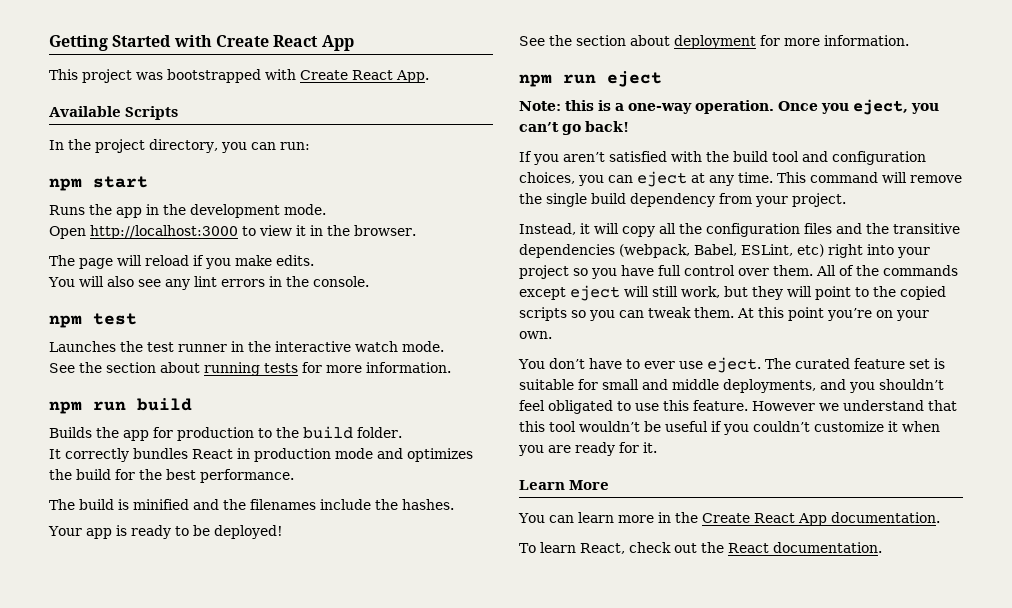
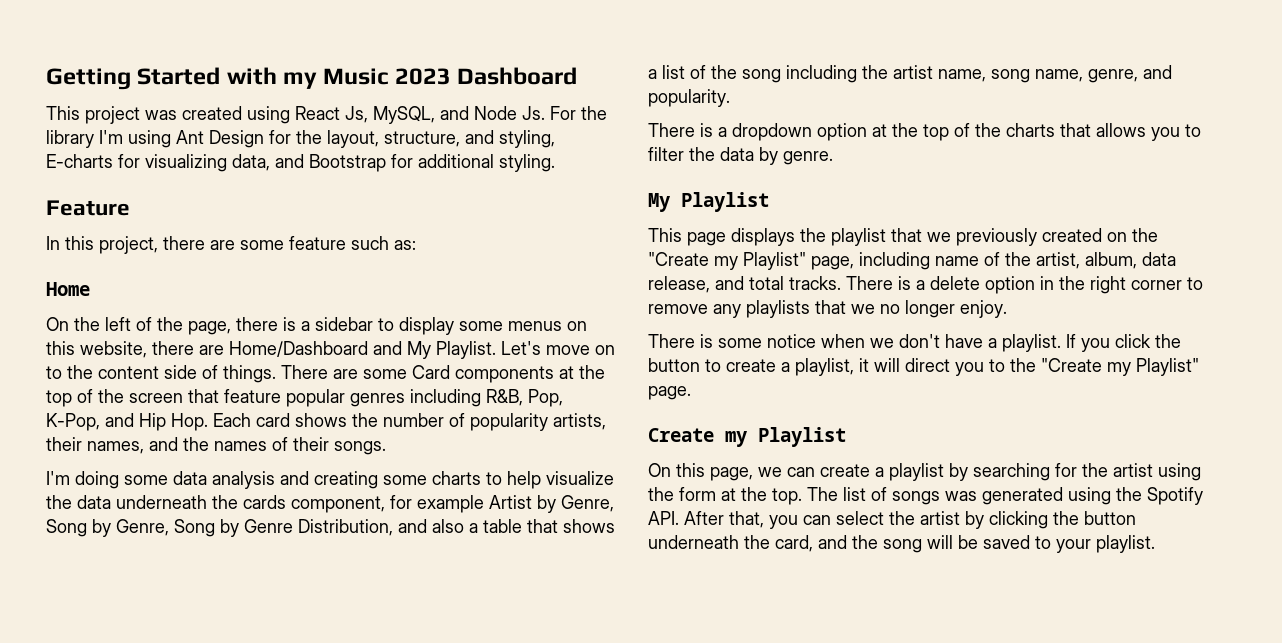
[215,35,354,51] Create React App -> [283,67,578,89] my Music 2023 Dashboard
[167,69,429,83] [49,106,179,120] [49,139,310,153] [49,176,148,191] [49,204,326,218] [49,225,416,239] [49,255,314,269] [48,276,369,290] [49,313,137,328] [49,341,444,352] [49,362,451,376] [49,398,192,414] [49,426,402,441] [49,448,473,462] [49,469,294,483] [49,499,454,510] [48,525,283,539] [519,35,909,49] [519,71,662,87] [519,99,939,115] [519,121,629,135] [519,151,926,165] [519,171,962,187] [519,193,846,207] [519,223,960,237] [519,244,930,258] [519,265,958,279] [519,285,946,301] [519,307,929,321] [519,331,552,339] [518,357,945,373] [519,379,944,393] [519,400,957,414] [519,421,940,435] [518,442,657,456] [519,480,610,490] [518,512,940,526] [519,542,882,554] bootstrapped with Create React App. // Available Scripts // In the project directory, you can run: // npm start // Runs the app in the development mode. // Open http://localhost:3000 to view it in the browser. // The page will reload if you make edits. // You will also see any lint errors in the console. // npm test // Launches the test runner in the interactive watch mode. // See the section about running tests for more information. // npm run build // Builds the app for production to the build folder. // It correctly bundles React in production mode and optimizes the build for the best performance. // The build is minified and the filenames include the hashes. // Your app is ready to be deployed! // See the section about deployment for more information. // npm run eject // Note: this is a one-way operation. Once you eject, you can’t go back! // If you aren’t satisfied with the build tool and configuration choices, you can eject at any time. This command will remove the single build dependency from your project. // Instead, it will copy all the configuration files and the transitive dependencies (webpack, Babel, ESLint, etc) right into your project so you have full control over them. All of the commands except eject will still work, but they will point to the copied scripts so you can tweak them. At this point you’re on your own. // You don’t have to ever use eject. The curated feature set is suitable for small and middle deployments, and you shouldn’t feel obligated to use this feature. However we understand that this tool wouldn’t be useful if you couldn’t customize it when you are ready for it. // Learn More // You can learn more in the Create React App documentation. // To learn React, check out the React documentation. -> [182,106,607,124] [46,130,555,148] [46,154,555,172] [46,200,130,216] [46,236,416,254] [46,282,90,296] [46,317,587,335] [46,341,615,359] [46,365,605,383] [46,389,563,407] [46,413,606,431] [46,437,386,455] [46,471,614,489] [46,495,614,513] [46,519,615,537] [648,65,1172,83] [648,89,730,107] [648,123,1201,141] [648,147,833,165] [648,192,769,212] [648,228,1158,246] [648,252,1176,270] [648,276,1203,294] [648,300,1007,318] [648,334,1181,352] [648,358,1199,376] [648,386,691,400] [648,427,846,447] [648,463,1201,481] [648,487,1203,505] [648,511,1136,529] [648,535,1155,553] created using React Js, MySQL, and Node Js. For the library I'm using Ant Design for the layout, structure, and styling, E-charts for visualizing data, and Bootstrap for additional styling. // Feature // In this project, there are some feature such as: // Home // On the left of the page, there is a sidebar to display some menus on this website, there are Home/Dashboard and My Playlist. Let's move on to the content side of things. There are some Card components at the top of the screen that feature popular genres including R&B, Pop, K-Pop, and Hip Hop. Each card shows the number of popularity artists, their names, and the names of their songs. // I'm doing some data analysis and creating some charts to help visualize the data underneath the cards component, for example Artist by Genre, Song by Genre, Song by Genre Distribution, and also a table that shows a list of the song including the artist name, song name, genre, and popularity. // There is a dropdown option at the top of the charts that allows you to filter the data by genre. // My Playlist // This page displays the playlist that we previously created on the "Create my Playlist" page, including name of the artist, album, data release, and total tracks. There is a delete option in the right corner to remove any playlists that we no longer enjoy. // There is some notice when we don't have a playlist. If you click the button to create a playlist, it will direct you to the "Create my Playlist" page. // Create my Playlist // On this page, we can create a playlist by searching for the artist using the form at the top. The list of songs was generated using the Spotify API. After that, you can select the artist by clicking the button underneath the card, and the song will be saved to your playlist.

